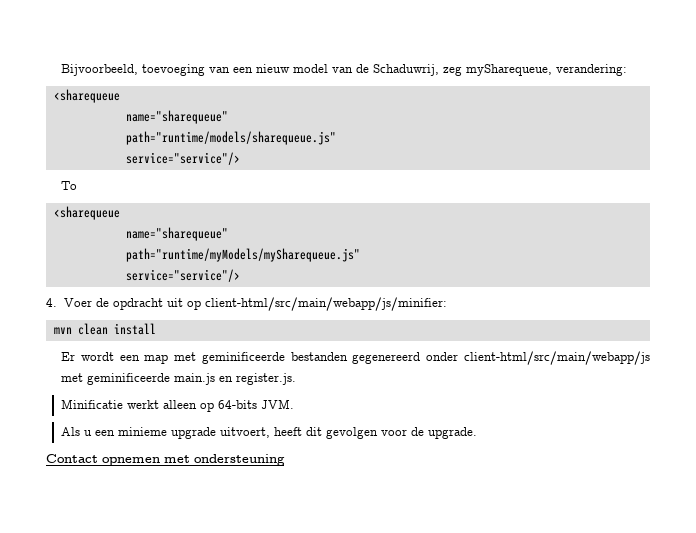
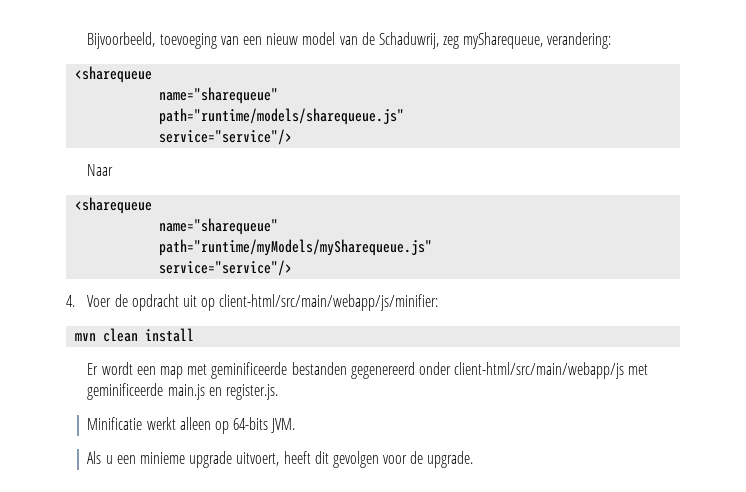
[61,181,78,190] To -> [87,164,114,176] Naar
[46,454,285,466] // Contact opnemen met ondersteuning -> (474, 459) none

